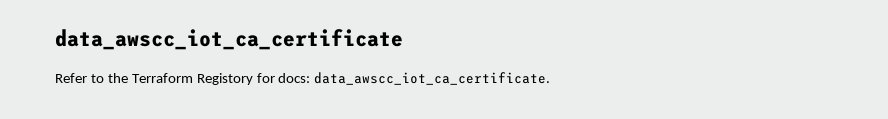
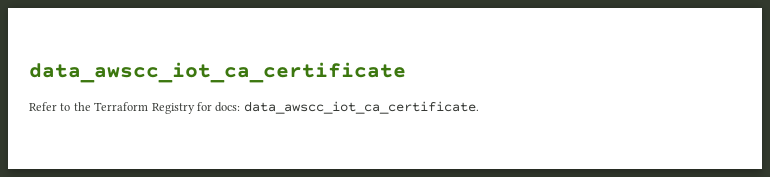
[196,73,253,85] Registory -> [151,103,195,114] Registry

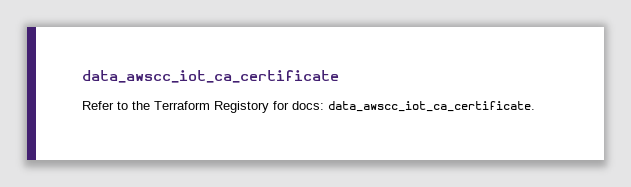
[151,103,195,114] Registry -> [214,101,269,113] Registory

